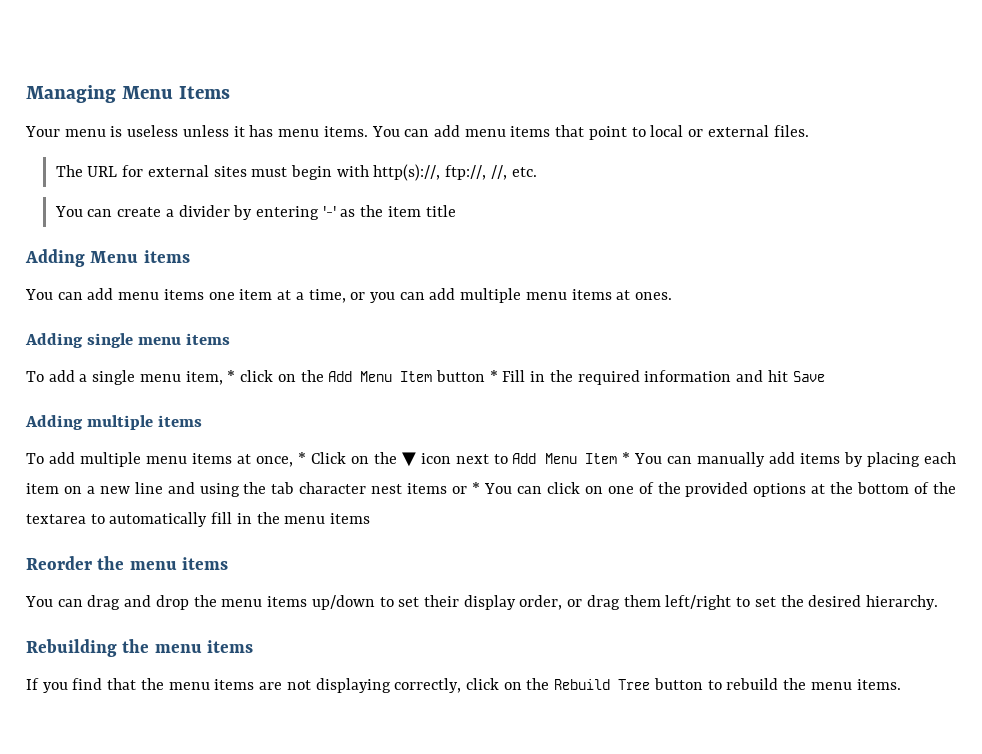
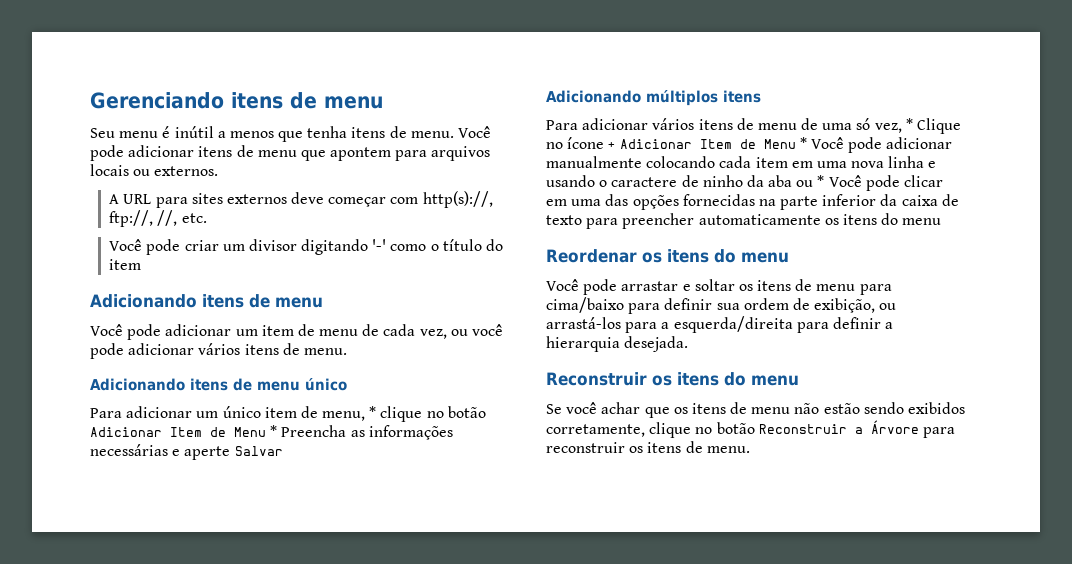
[26,85,230,103] [25,125,809,140] [55,164,537,181] [54,205,456,220] [25,249,190,267] [25,288,673,303] [25,333,230,348] [26,370,825,385] [25,415,202,430] [26,452,956,467] [26,482,957,497] [26,512,371,527] [26,556,228,570] [25,595,938,610] [26,639,253,657] [26,678,901,693] Managing Menu Items // Your menu is useless unless it has menu items. You can add menu items that point to local or external files. // The URL for external sites must begin with http(s)://, ftp://, //, etc. // You can create a divider by entering '-' as the item title // Adding Menu items // You can add menu items one item at a time, or you can add multiple menu items at ones. // Adding single menu items // To add a single menu item, * click on the Add Menu Item button * Fill in the required information and hit Save // Adding multiple items // To add multiple menu items at once, * Click on the ▼ icon next to Add Menu Item * You can manually add items by placing each item on a new line and using the tab character nest items or * You can click on one of the provided options at the bottom of the textarea to automatically fill in the menu items // Reorder the menu items // You can drag and drop the menu items up/down to set their display order, or drag them left/right to set the desired hierarchy. // Rebuilding the menu items // If you find that the menu items are not displaying correctly, click on the Rebuild Tree button to rebuild the menu items. -> [90,92,383,109] [90,126,492,142] [90,145,491,161] [90,164,219,176] [109,191,493,208] [109,210,207,227] [109,239,504,255] [109,259,142,270] [90,294,323,308] [90,324,504,340] [90,343,347,359] [90,378,347,391] [90,406,486,422] [90,425,453,440] [90,444,283,460] [546,90,761,106] [546,118,962,134] [546,137,953,153] [546,156,937,168] [546,175,944,191] [546,194,959,210] [546,213,942,229] [546,249,789,263] [546,279,892,295] [546,297,897,314] [546,316,894,333] [546,336,689,352] [546,372,799,386] [546,402,966,418] [546,420,955,438] [546,441,750,453] Gerenciando itens de menu // Seu menu é inútil a menos que tenha itens de menu. Você pode adicionar itens de menu que apontem para arquivos locais ou externos. // A URL para sites externos deve começar com http(s)://, ftp://, //, etc. // Você pode criar um divisor digitando '-' como o título do item // Adicionando itens de menu // Você pode adicionar um item de menu de cada vez, ou você pode adicionar vários itens de menu. // Adicionando itens de menu único // Para adicionar um único item de menu, * clique no botão Adicionar Item de Menu * Preencha as informações necessárias e aperte Salvar // Adicionando múltiplos itens // Para adicionar vários itens de menu de uma só vez, * Clique no ícone + Adicionar Item de Menu * Você pode adicionar manualmente colocando cada item em uma nova linha e usando o caractere de ninho da aba ou * Você pode clicar em uma das opções fornecidas na parte inferior da caixa de texto para preencher automaticamente os itens do menu // Reordenar os itens do menu // Você pode arrastar e soltar os itens de menu para cima/baixo para definir sua ordem de exibição, ou arrastá-los para a esquerda/direita para definir a hierarquia desejada. // Reconstruir os itens do menu // Se você achar que os itens de menu não estão sendo exibidos corretamente, clique no botão Reconstruir a Árvore para reconstruir os itens de menu.

